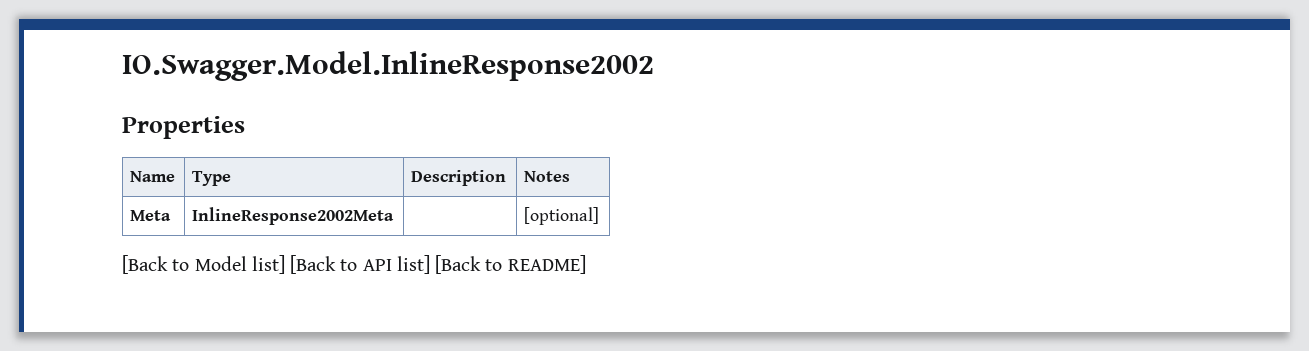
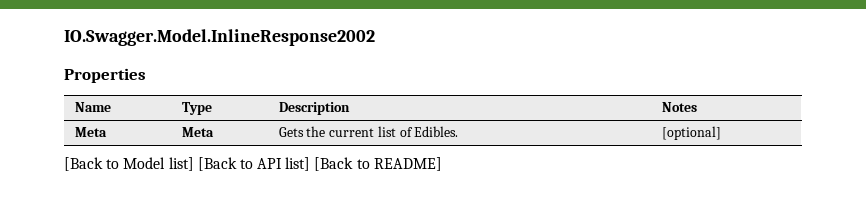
[192,207,395,225] InlineResponse2002Meta | -> [181,127,214,137] [278,126,459,137] Meta | Gets the current list of Edibles.

